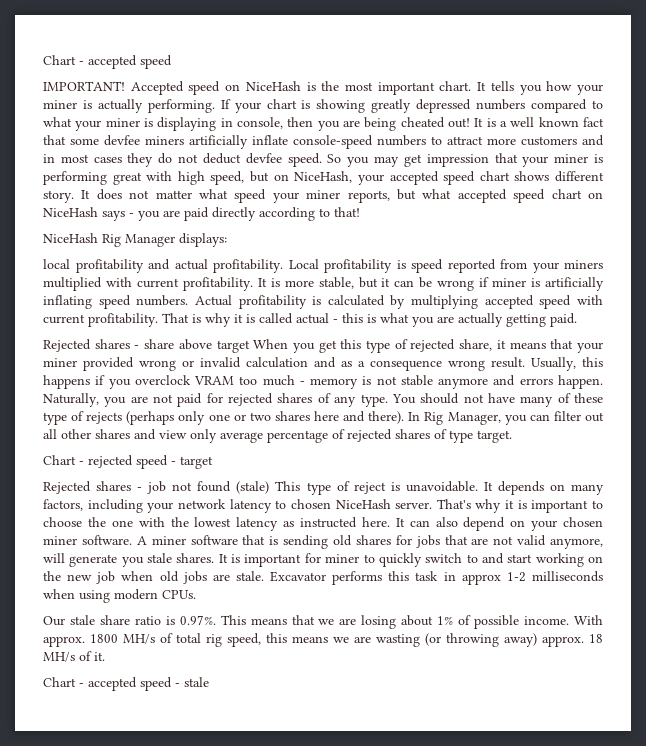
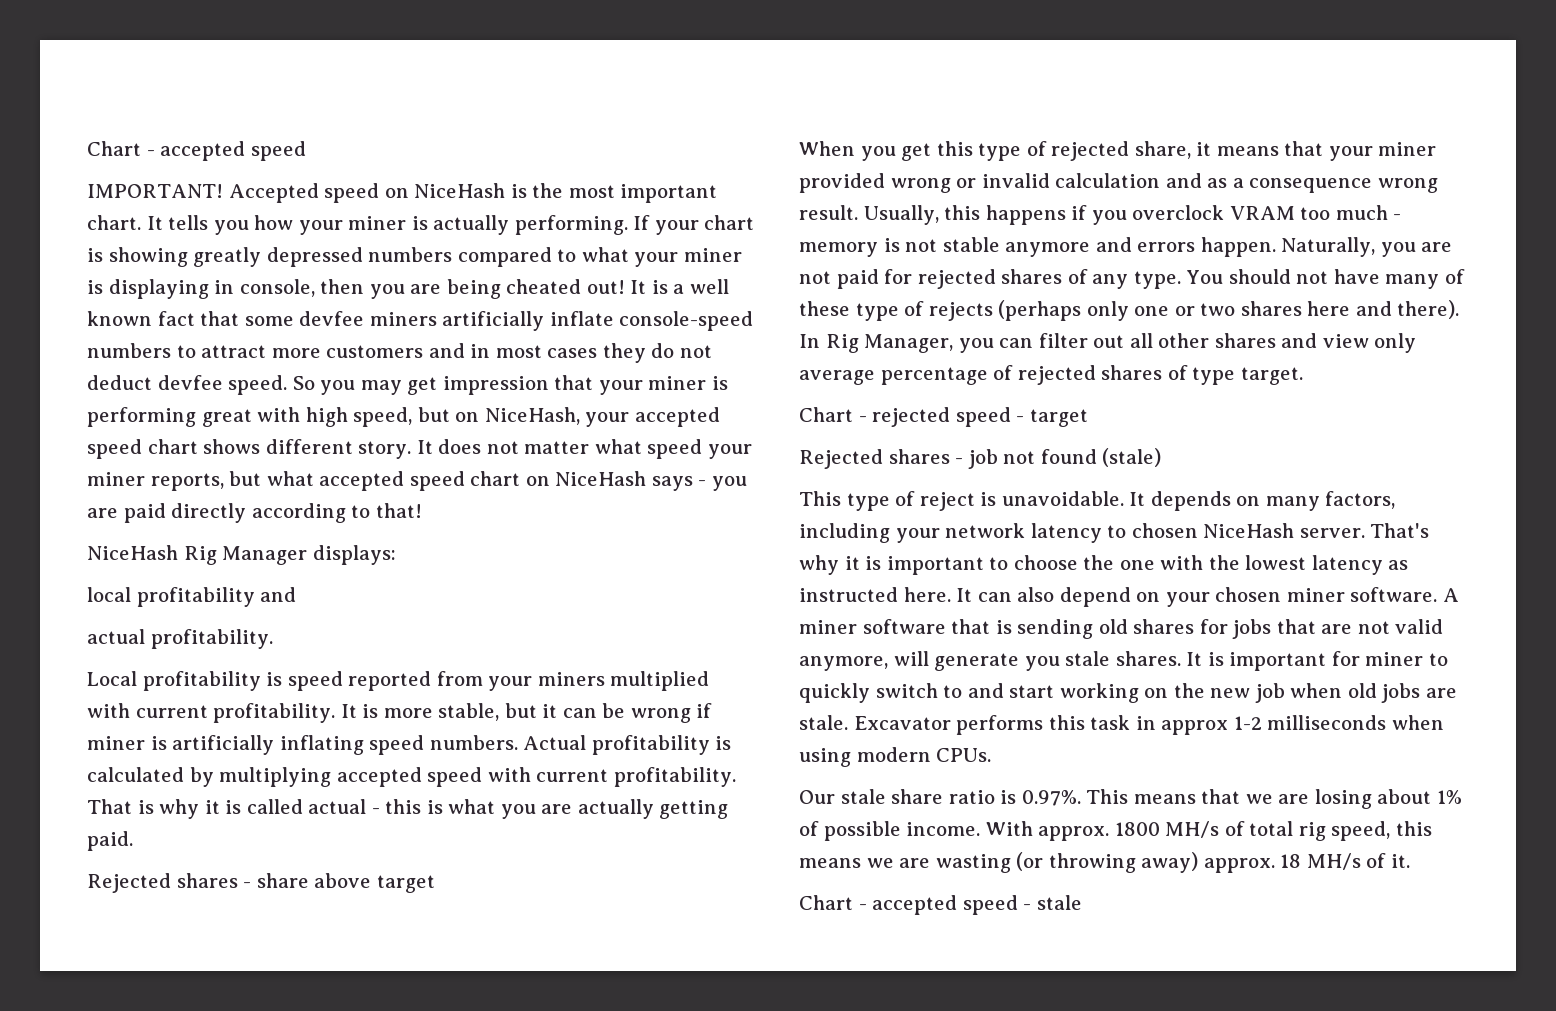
(170, 264) none -> (297, 594) //
(283, 266) none -> (273, 639) //
(250, 346) none -> (435, 884) //
(270, 487) none -> (1162, 457) //

